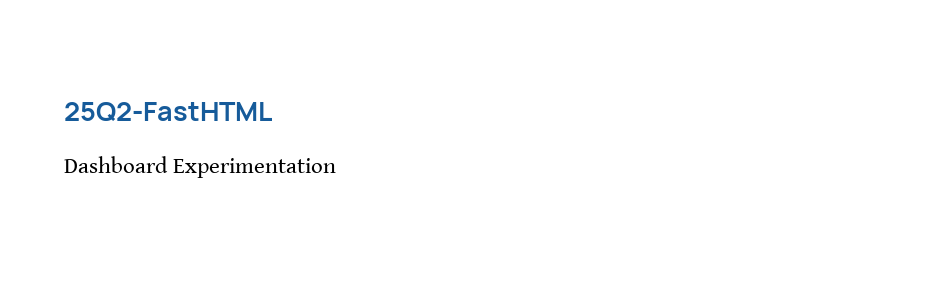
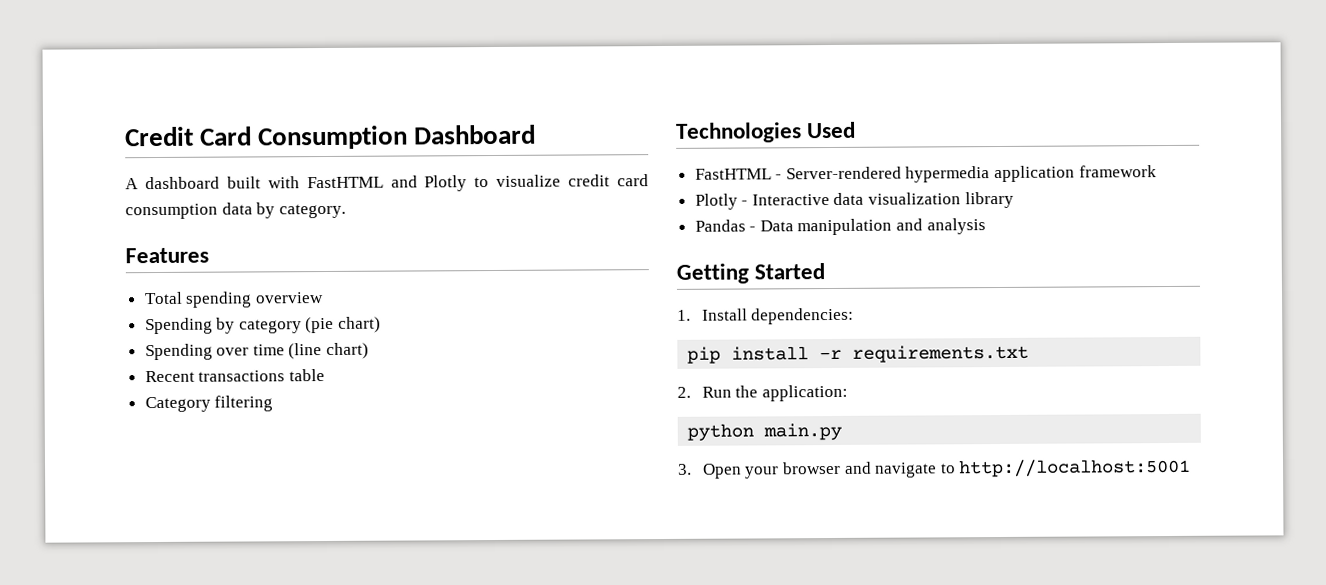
[64,102,272,122] [64,156,337,178] 25Q2-FastHTML // Dashboard Experimentation -> [125,124,537,150] [125,174,649,192] [125,202,346,220] [125,247,209,264] [143,291,324,308] [144,316,382,335] [144,342,370,361] [144,369,325,383] [144,395,274,413] [675,121,857,143] [694,165,1157,183] [694,191,1014,210] [694,218,986,236] [676,263,826,284] [677,307,855,325] [687,344,1030,364] [677,384,849,402] [687,422,843,441] [678,458,1192,479] Credit Card Consumption Dashboard // A dashboard built with FastHTML and Plotly to visualize credit card consumption data by category. // Features // Total spending overview // Spending by category (pie chart) // Spending over time (line chart) // Recent transactions table // Category filtering // Technologies Used // FastHTML - Server-rendered hypermedia application framework // Plotly - Interactive data visualization library // Pandas - Data manipulation and analysis // Getting Started // 1. Install dependencies: // pip install -r requirements.txt // 2. Run the application: // python main.py // 3. Open your browser and navigate to http://localhost:5001

